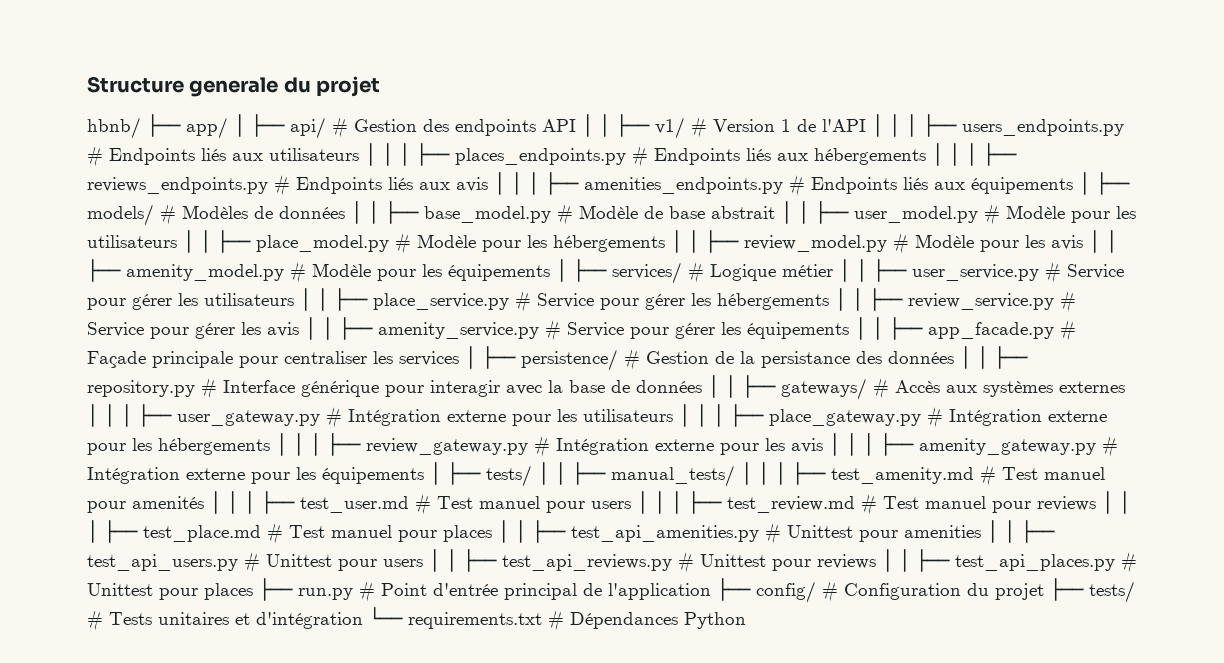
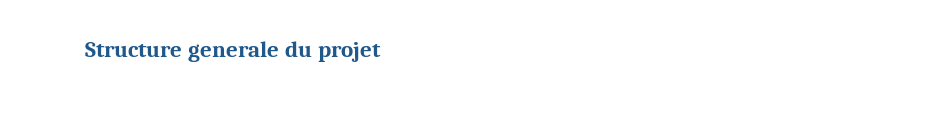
[87,114,1124,139] [87,143,1017,167] [87,172,1130,196] [87,201,1136,226] [87,230,1117,254] [87,259,1124,284] [87,288,1076,312] [87,317,1076,341] [87,346,1028,371] [87,375,1125,400] [87,404,1107,428] [87,433,1118,457] [87,462,1105,487] [87,491,1130,515] [87,520,1055,544] [87,549,1137,573] [87,578,1135,603] [87,607,746,631] // hbnb/ ├── app/ │ ├── api/ # Gestion des endpoints API │ │ ├── v1/ # Version 1 de l'API │ │ │ ├── users_endpoints.py # Endpoints liés aux utilisateurs │ │ │ ├── places_endpoints.py # Endpoints liés aux hébergements │ │ │ ├── reviews_endpoints.py # Endpoints liés aux avis │ │ │ ├── amenities_endpoints.py # Endpoints liés aux équipements │ ├── models/ # Modèles de données │ │ ├── base_model.py # Modèle de base abstrait │ │ ├── user_model.py # Modèle pour les utilisateurs │ │ ├── place_model.py # Modèle pour les hébergements │ │ ├── review_model.py # Modèle pour les avis │ │ ├── amenity_model.py # Modèle pour les équipements │ ├── services/ # Logique métier │ │ ├── user_service.py # Service pour gérer les utilisateurs │ │ ├── place_service.py # Service pour gérer les hébergements │ │ ├── review_service.py # Service pour gérer les avis │ │ ├── amenity_service.py # Service pour gérer les équipements │ │ ├── app_facade.py # Façade principale pour centraliser les services │ ├── persistence/ # Gestion de la persistance des données │ │ ├── repository.py # Interface générique pour interagir avec la base de données │ │ ├── gateways/ # Accès aux systèmes externes │ │ │ ├── user_gateway.py # Intégration externe pour les utilisateurs │ │ │ ├── place_gateway.py # Intégration externe pour les hébergements │ │ │ ├── review_gateway.py # Intégration externe pour les avis │ │ │ ├── amenity_gateway.py # Intégration externe pour les équipements │ ├── tests/ │ │ ├── manual_tests/ │ │ │ ├── test_amenity.md # Test manuel pour amenités │ │ │ ├── test_user.md # Test manuel pour users │ │ │ ├── test_review.md # Test manuel pour reviews │ │ │ ├── test_place.md # Test manuel pour places │ │ ├── test_api_amenities.py # Unittest pour amenities │ │ ├── test_api_users.py # Unittest pour users │ │ ├── test_api_reviews.py # Unittest pour reviews │ │ ├── test_api_places.py # Unittest pour places ├── run.py # Point d'entrée principal de l'application ├── config/ # Configuration du projet ├── tests/ # Tests unitaires et d'intégration └── requirements.txt # Dépendances Python -> (382, 52) none

